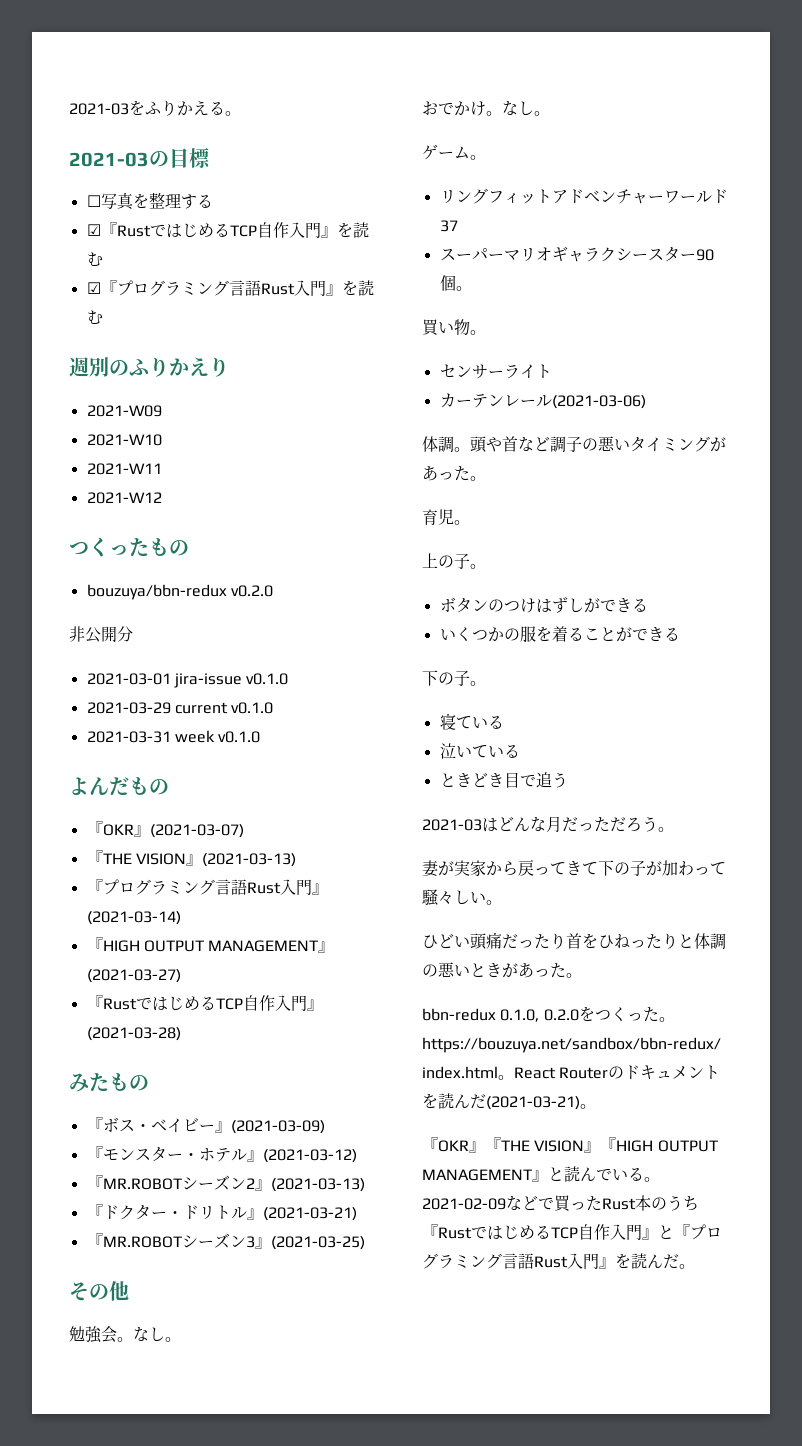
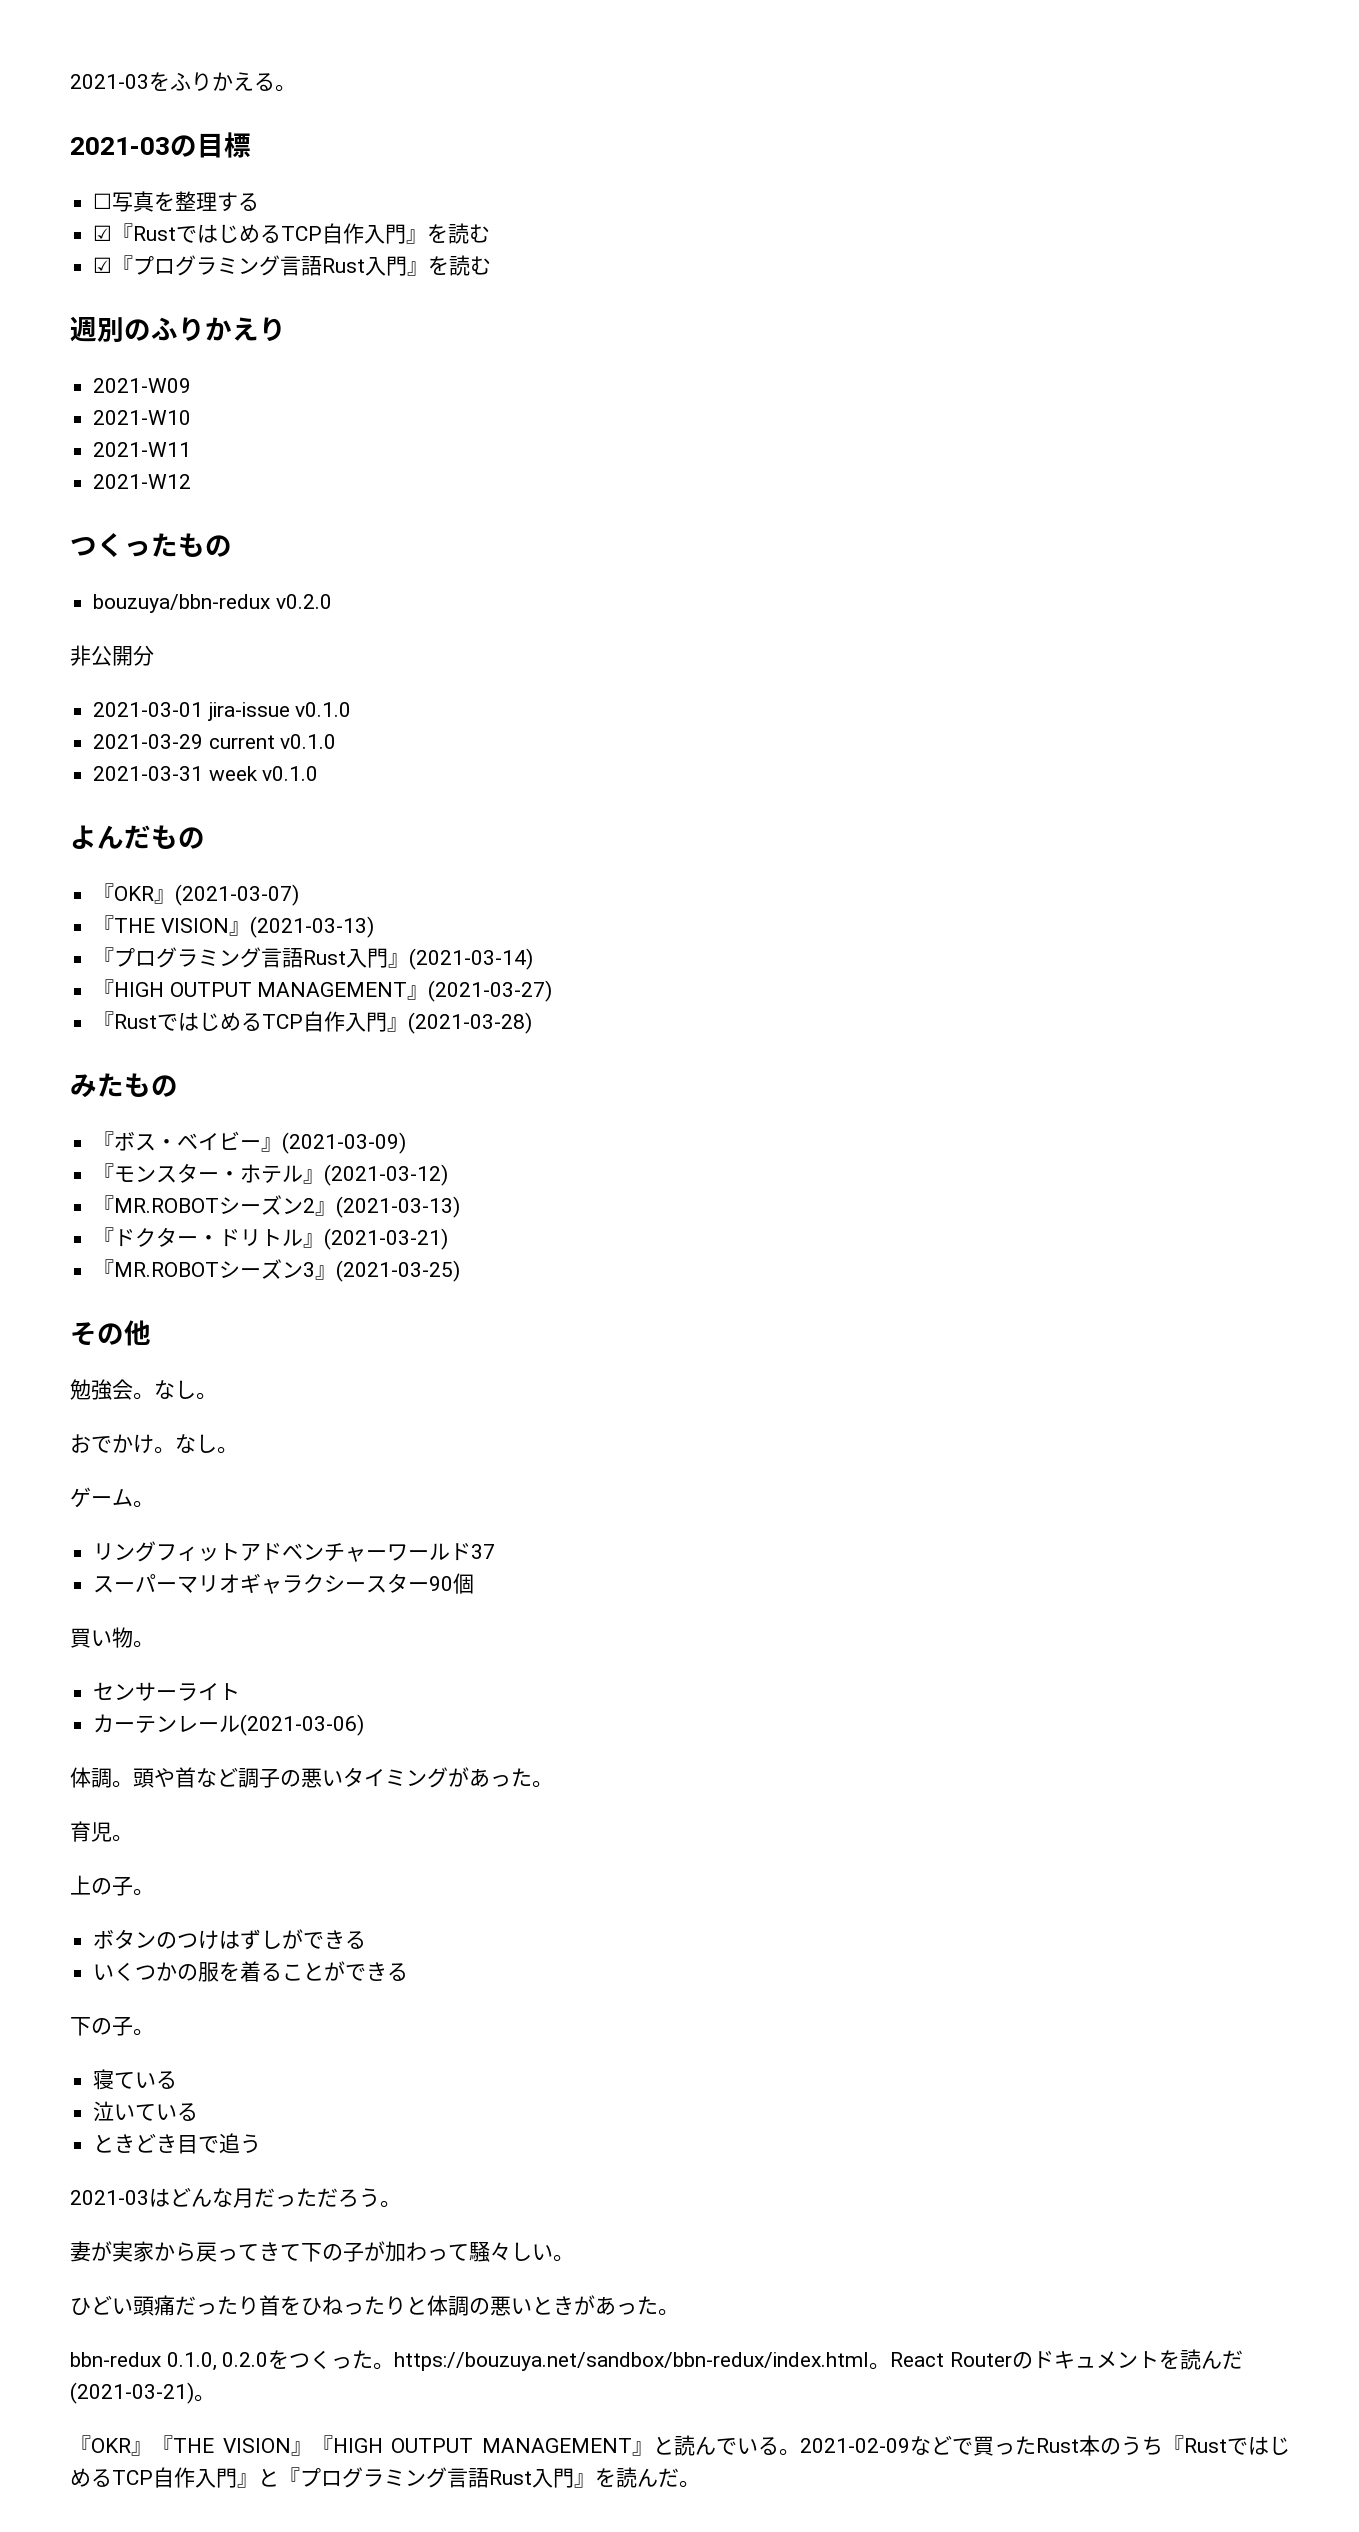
[455,286,472,291] 。 -> (475, 1583) none

